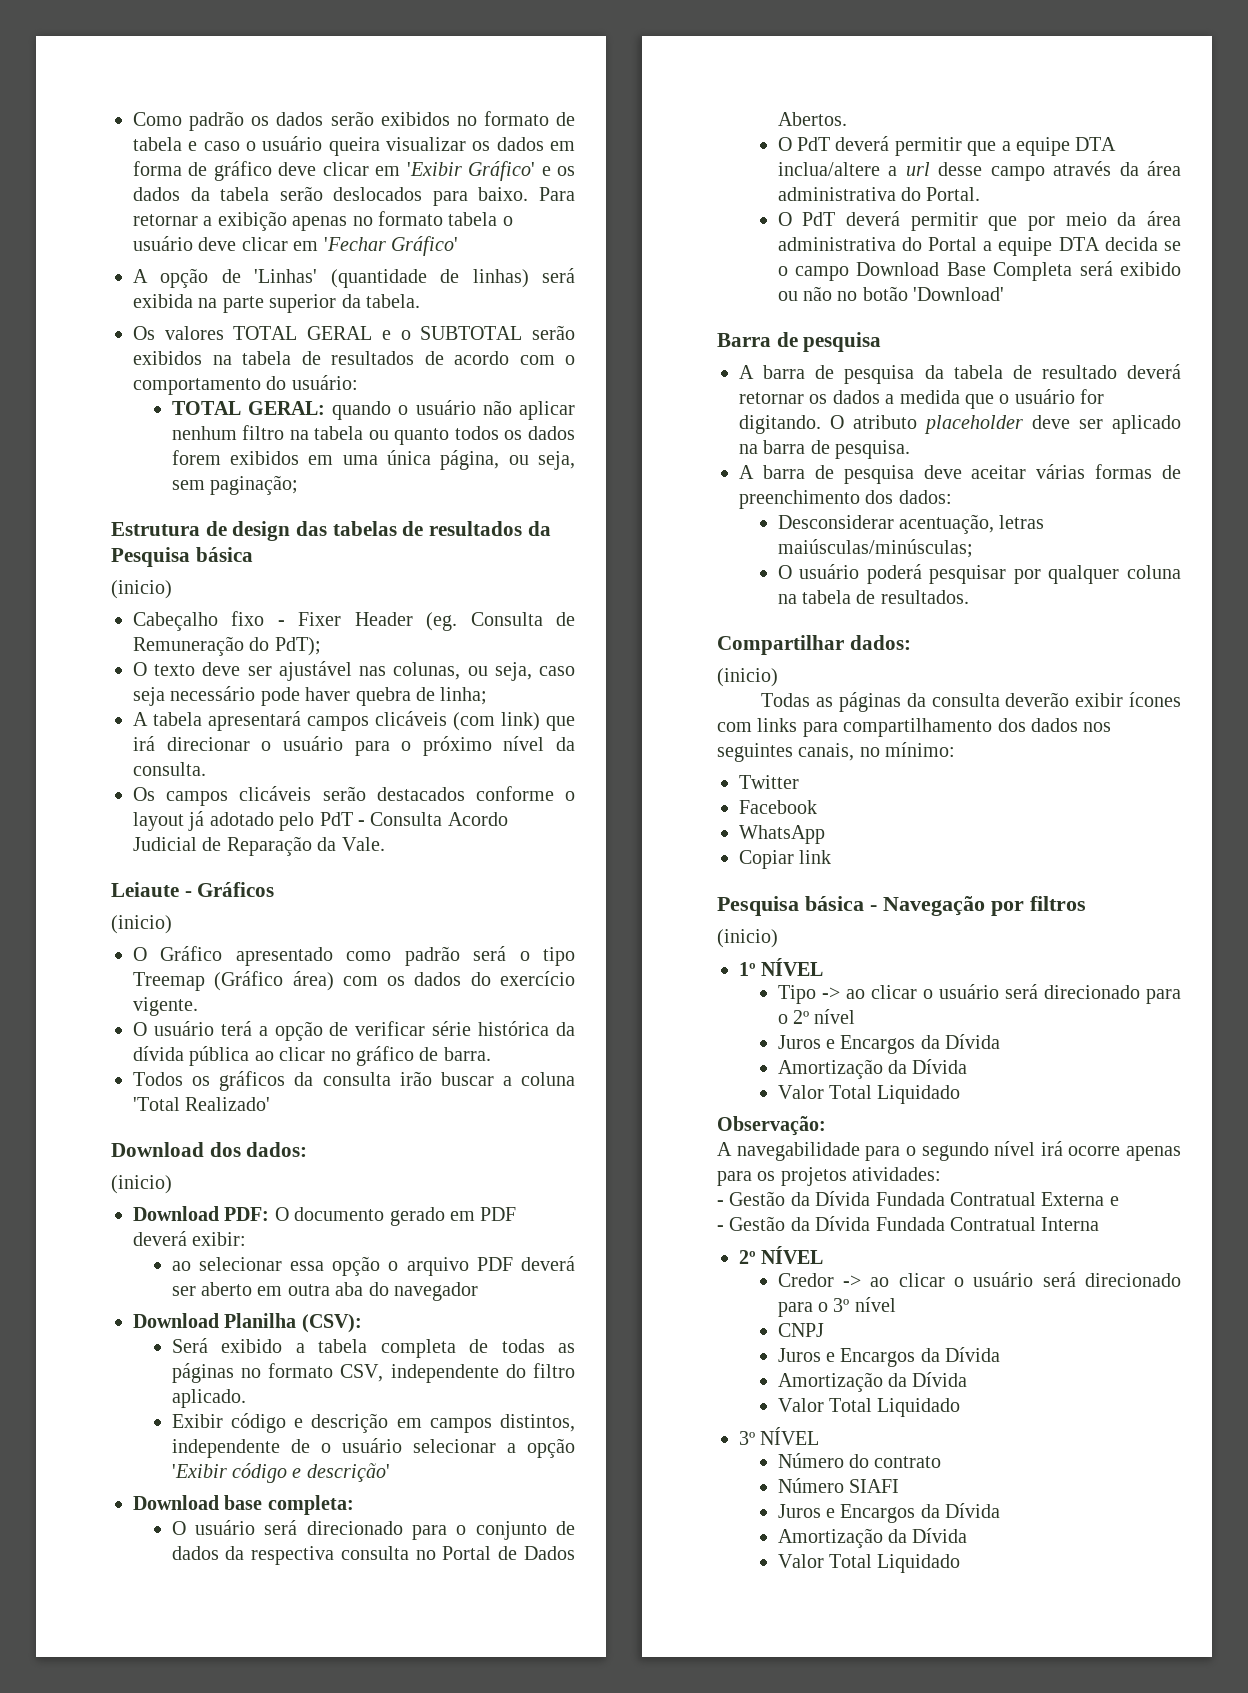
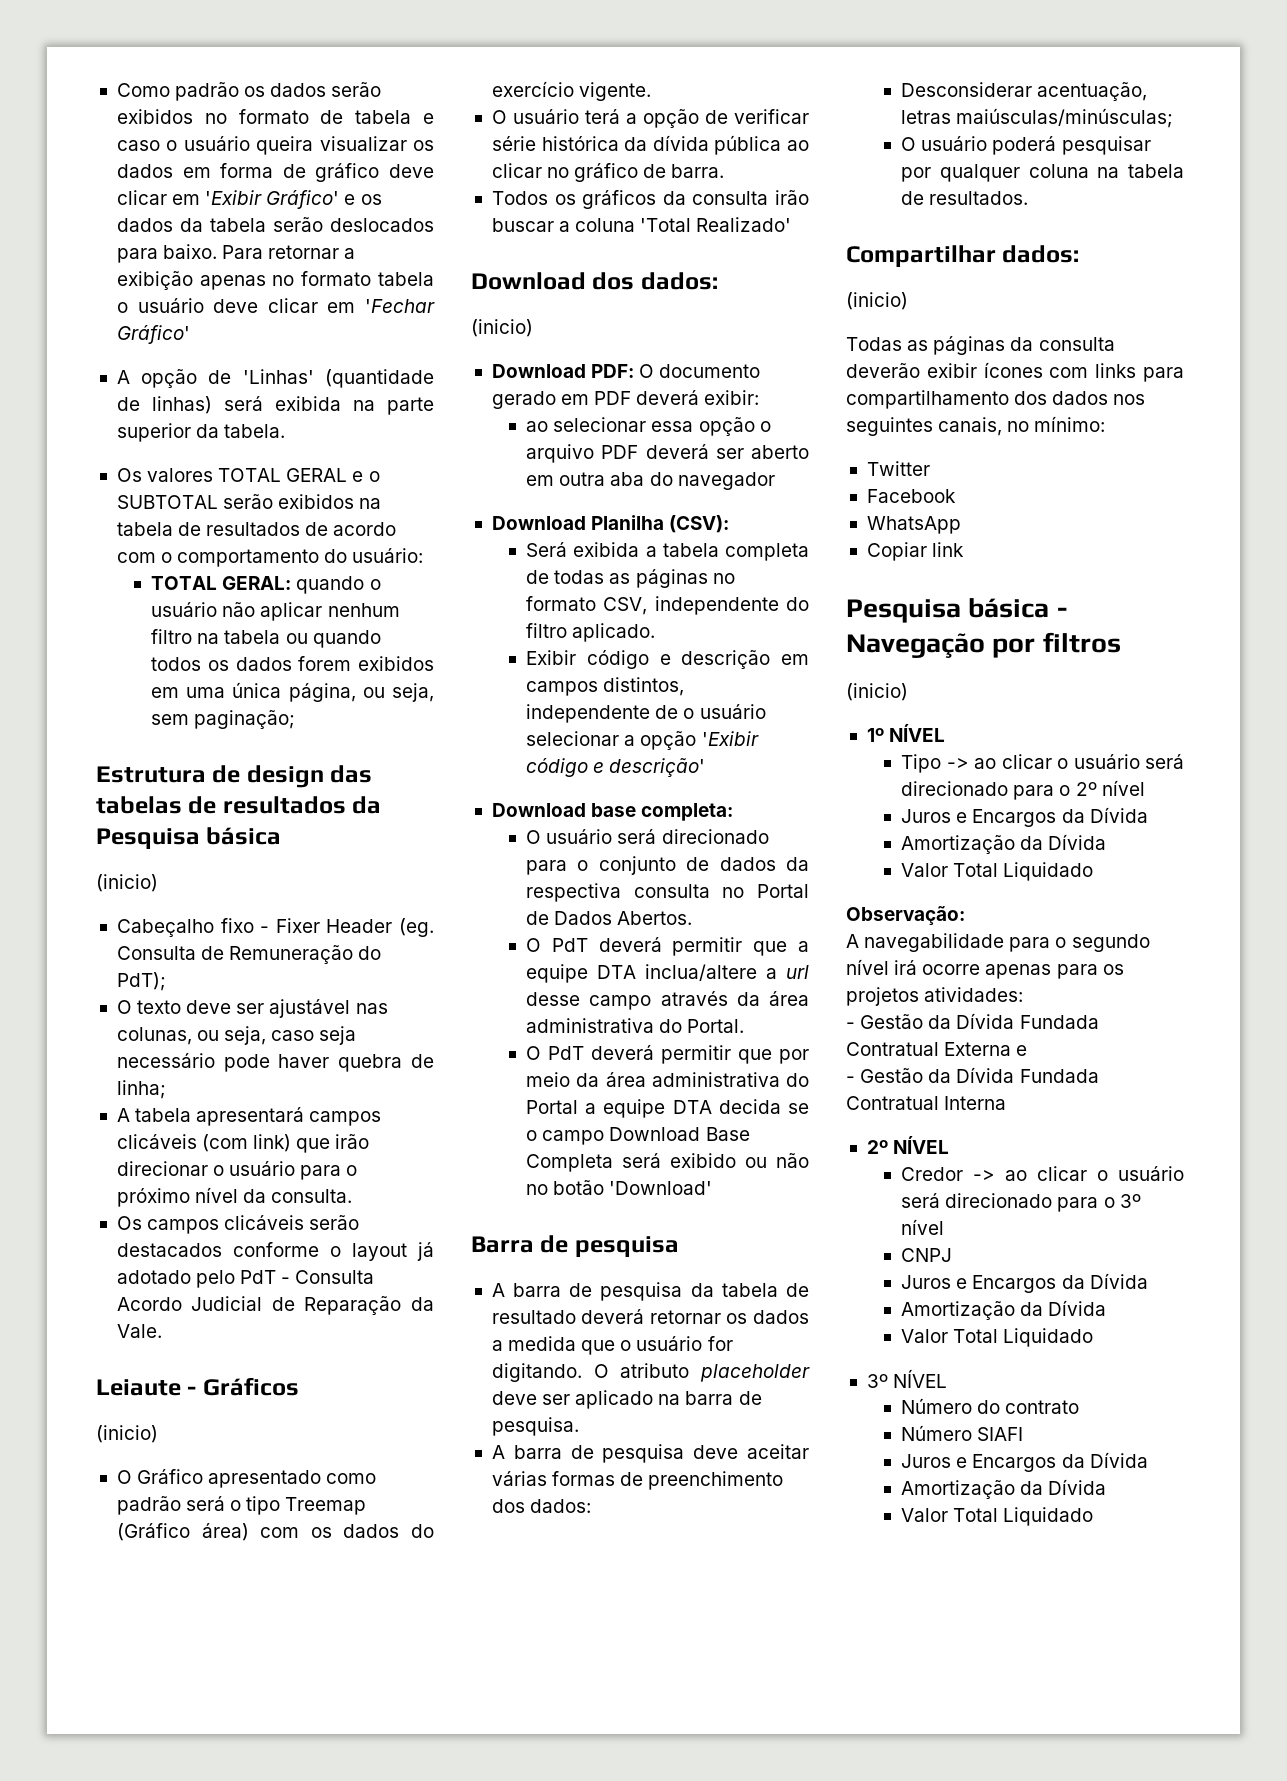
[394,428,450,445] quanto -> [312,630,381,648] quando
[133,736,155,751] irá -> [335,1134,370,1149] irão
[221,1339,283,1353] exibido -> [573,542,640,557] exibida

